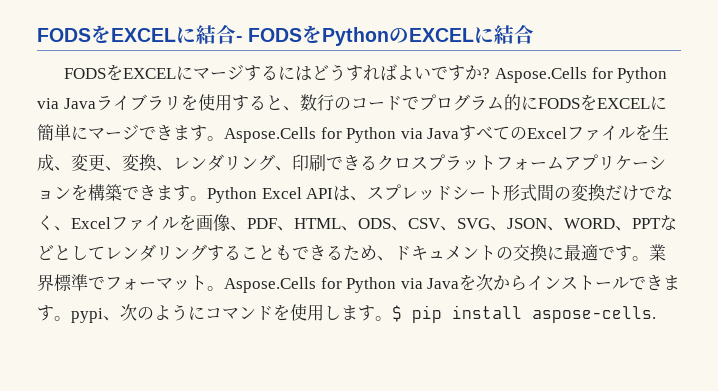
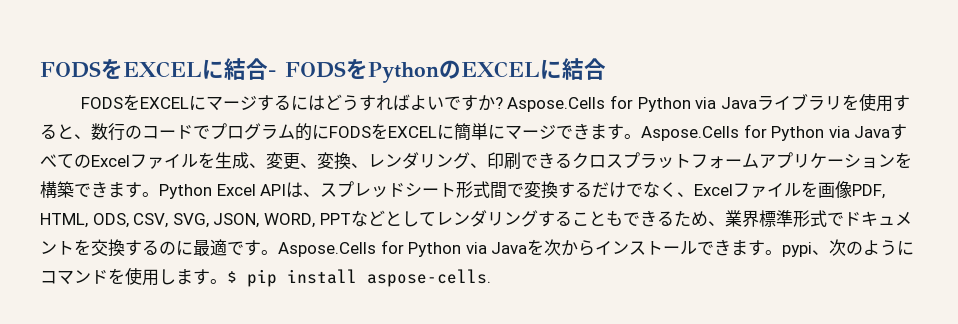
[554,184,606,201] の変換 -> [507,181,593,199] で変換する
[230,218,632,231] 、PDF、HTML、ODS、CSV、SVG、JSON、WORD、 -> [852,184,886,199] [40,213,315,228] PDF, HTML, ODS, CSV, SVG, JSON, WORD,
[394,244,666,261] [37,274,207,291] ドキュメントの交換に最適です。業界標準でフォーマット -> [724,210,912,227] [40,239,261,257] 業界標準形式でドキュメントを交換するのに最適です

